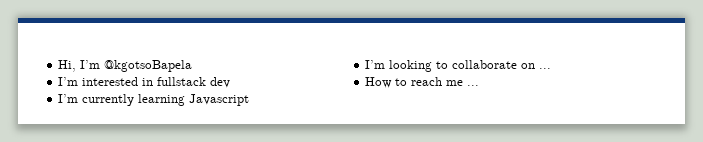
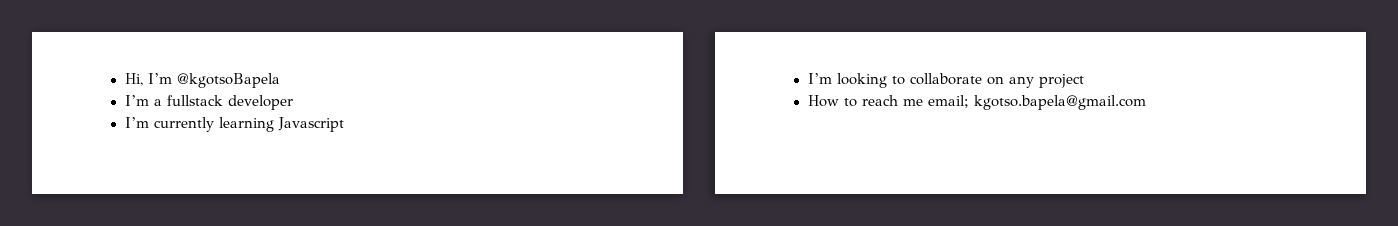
[82,77,231,88] interested in fullstack dev -> [153,95,293,110] a fullstack developer
[539,68,552,69] ... -> [1008,74,1084,88] any project
[467,85,480,86] ... -> [927,95,1146,110] email; kgotso.bapela@gmail.com

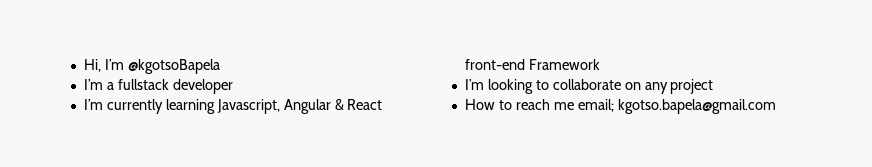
[277,117,344,132] Javascript -> [216,99,383,114] [464,59,600,70] Javascript, Angular & React front-end Framework

